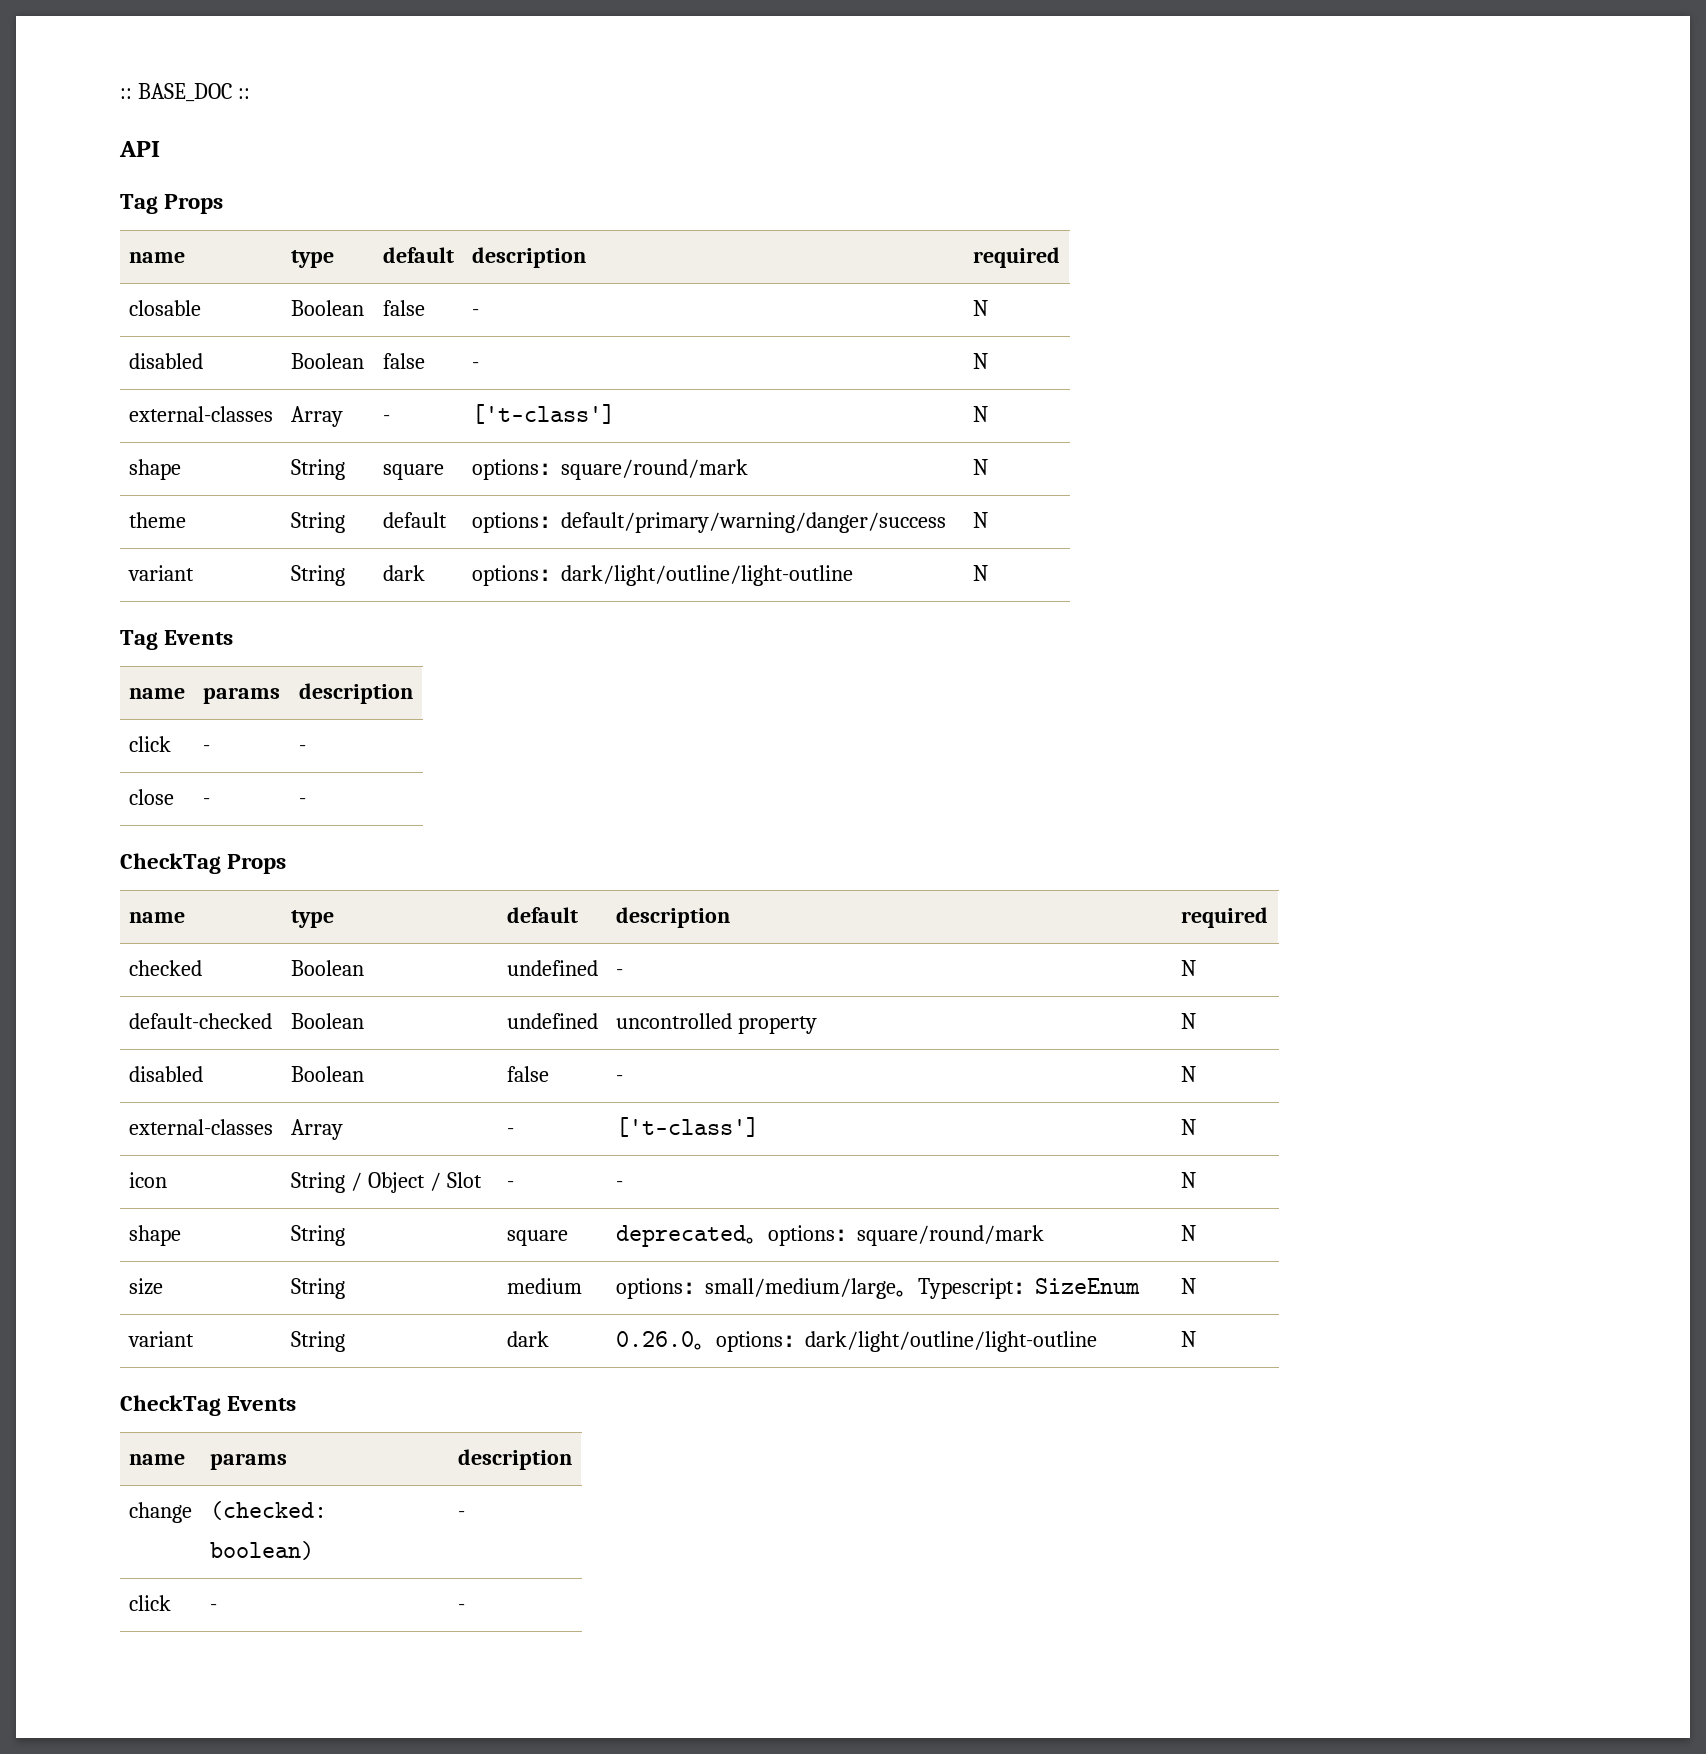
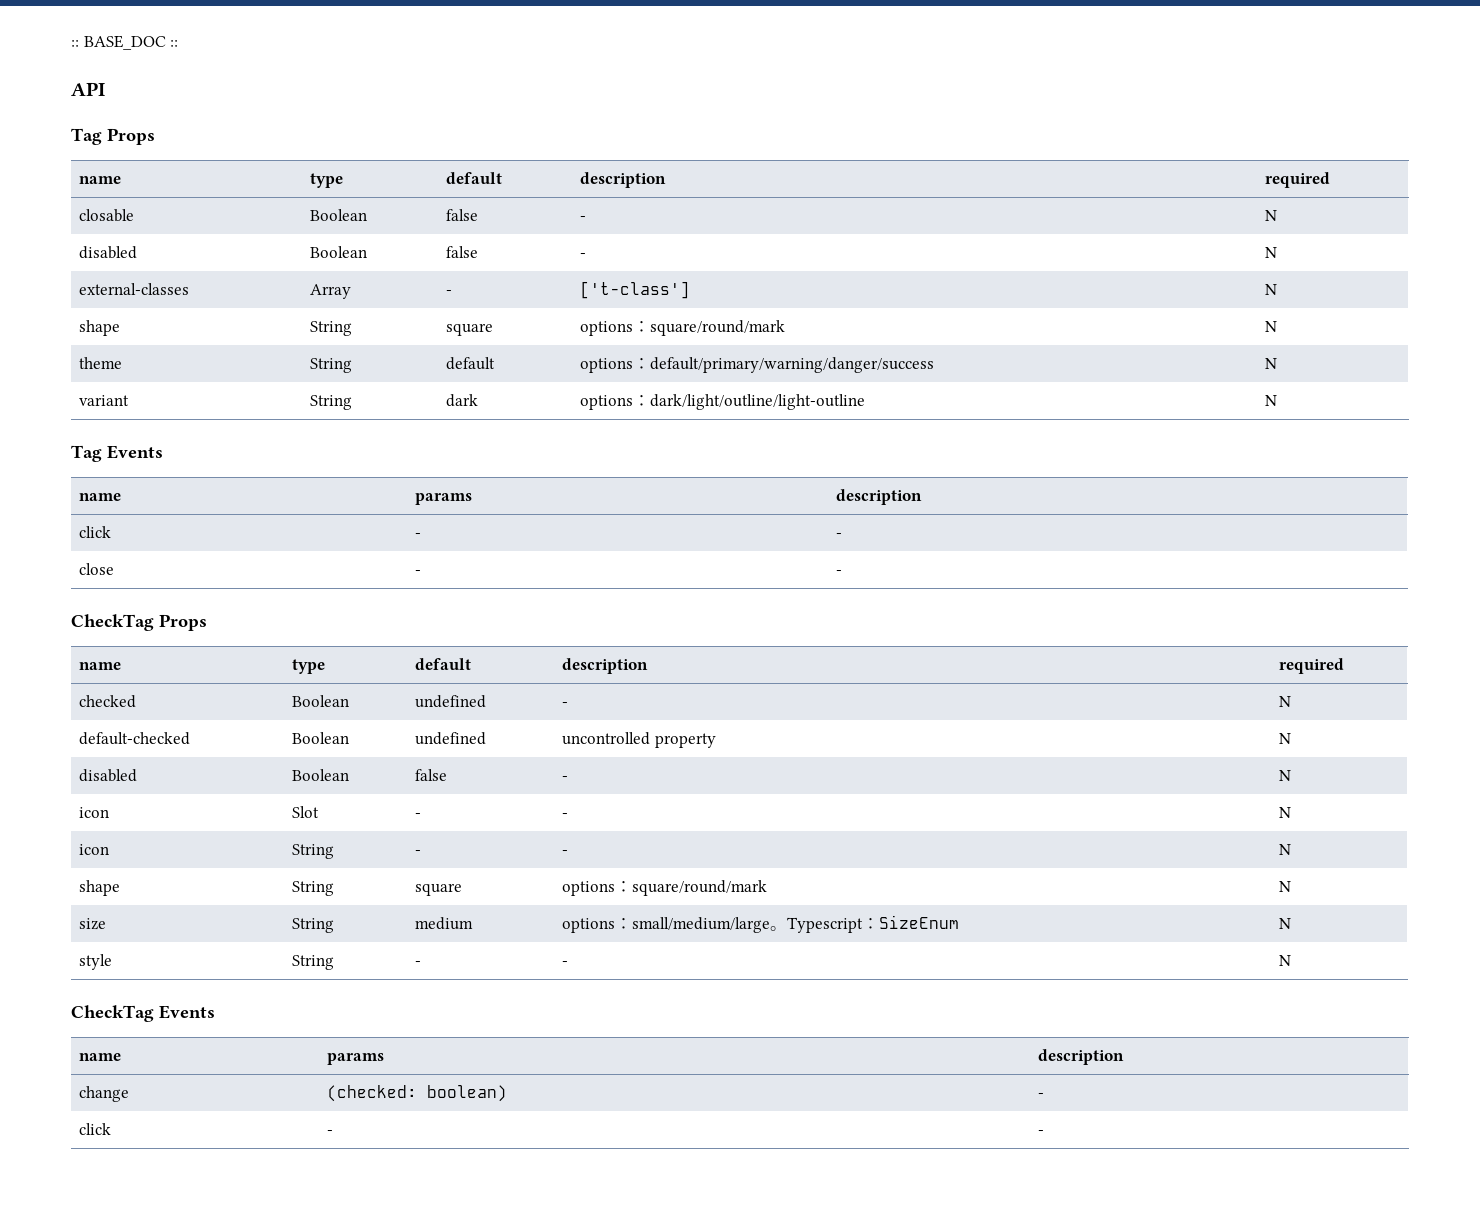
[128,1119,273,1135] [290,1119,343,1140] [506,1128,514,1135] [615,1117,759,1137] external-classes | Array | - | ['t-class'] -> [79,807,110,818] [292,806,320,818] [415,813,422,818] [562,813,569,818] icon | Slot | - | -
[350,1172,482,1193] / Object / Slot -> (335, 851) none
[615,1225,768,1247] deprecated。 -> (463, 889) none
[127,1331,194,1347] [290,1331,345,1352] [506,1331,549,1347] [615,1331,1097,1352] variant | String | dark | 0.26.0。options：dark/light/outline/light-outline -> [79,954,113,970] [292,955,335,970] [415,961,422,966] [562,961,569,966] style | String | - | -

